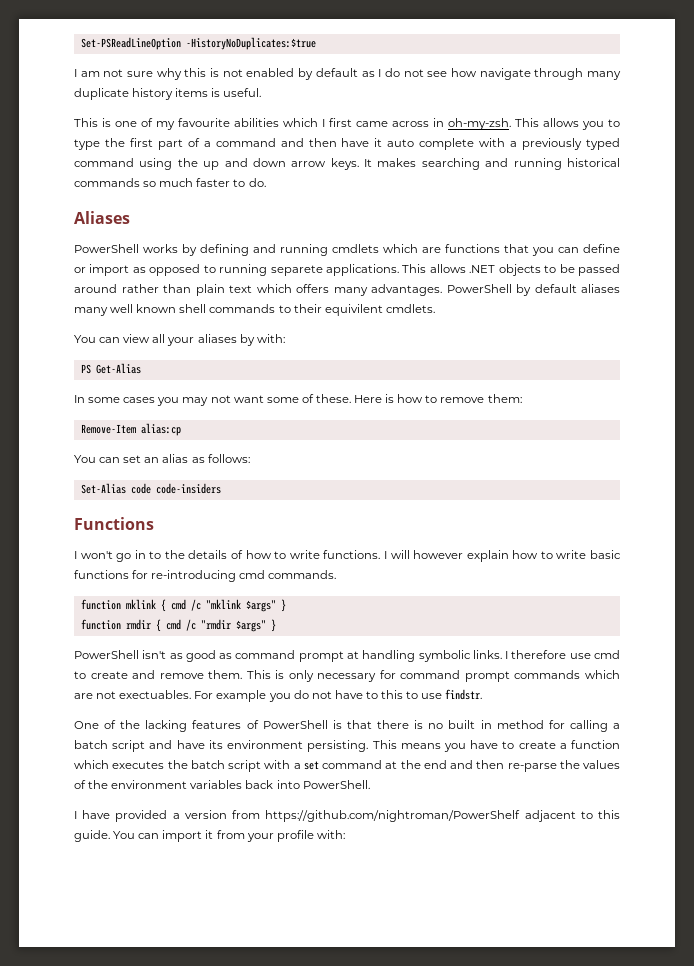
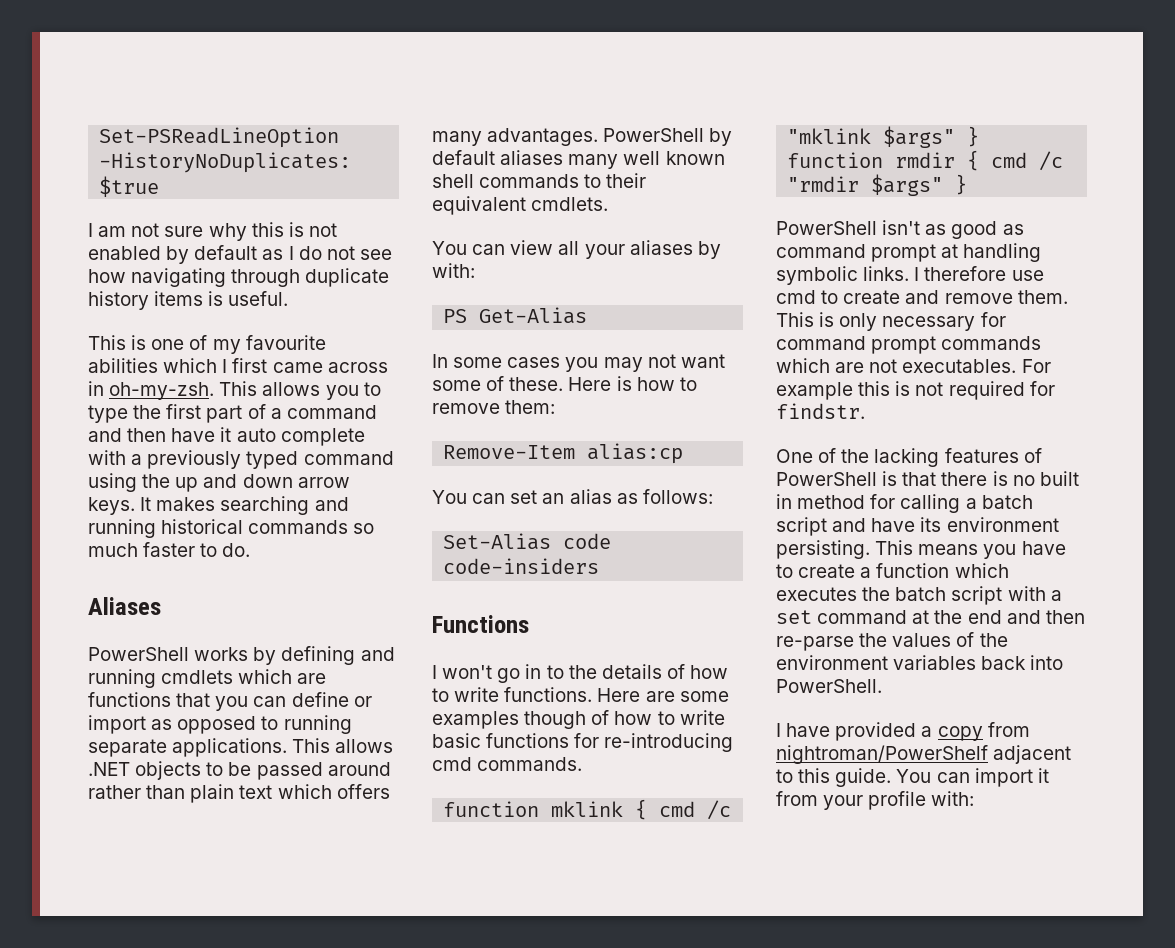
[479,68,621,80] navigate through many -> [131,268,301,287] navigating through
[270,265,323,276] separete -> [88,739,167,757] separate
[324,304,383,316] equivilent -> [432,196,526,215] equivalent
[383,550,509,562] I will however explain -> [597,688,729,702] [432,710,610,729] Here are some examples though of
[119,690,192,699] exectuables. -> [902,359,1017,373] executables.
[268,690,443,702] you do not have to this to use -> [858,381,1055,400] this is not required for
[184,810,521,822] version from https://github.com/nightroman/PowerShelf -> [937,722,1030,741] [776,745,988,764] copy from nightroman/PowerShelf

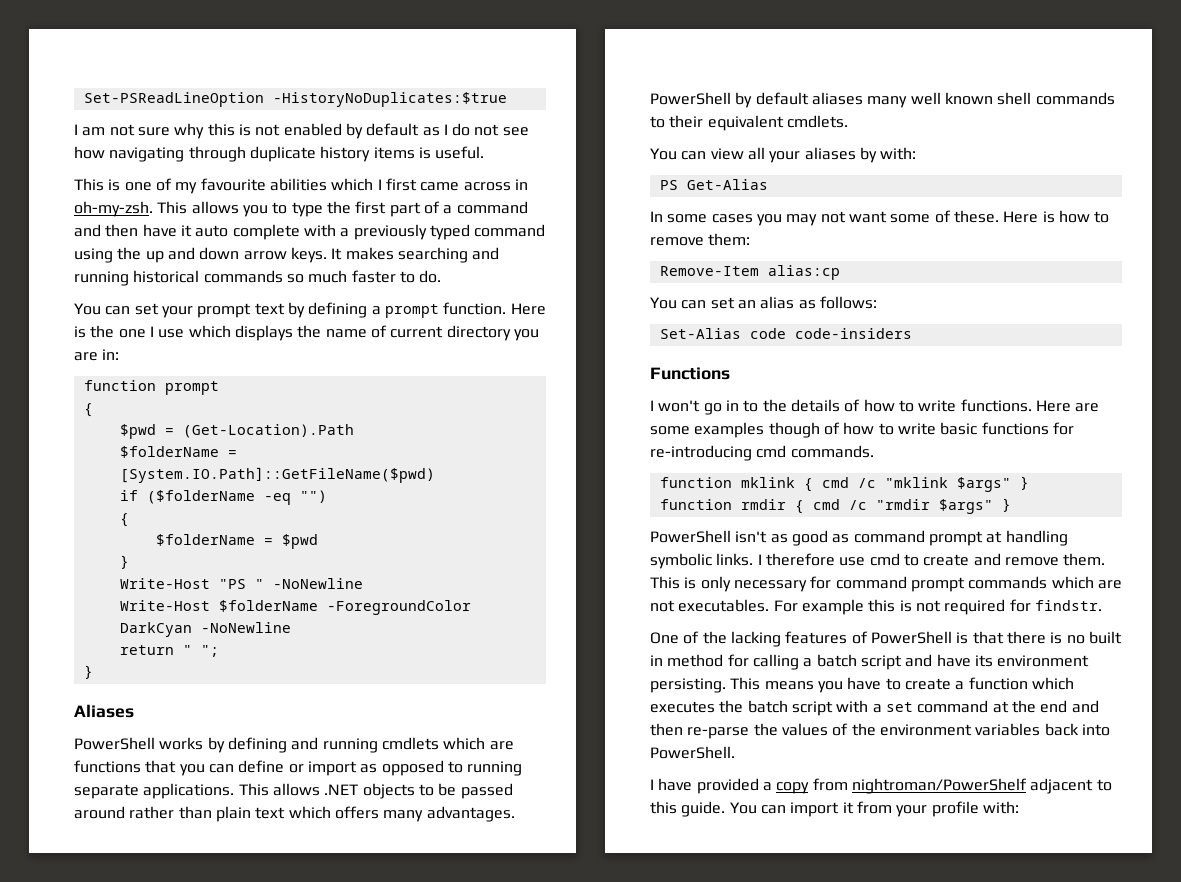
(251, 550) none -> [74,302,546,318] [74,325,539,341] [74,349,120,361] [83,380,219,395] [83,403,93,417] [119,424,354,439] [119,446,237,458] [119,467,435,483] [119,490,327,505] [119,513,129,527] [155,534,318,549] [119,555,129,569] [119,578,363,589] [119,600,471,615] [119,622,291,637] [119,645,219,657] [83,665,93,679] // You can set your prompt text by defining a prompt function. Here is the one I use which displays the name of current directory you are in: // function prompt // { // $pwd = (Get-Location).Path // $folderName = [System.IO.Path]::GetFileName($pwd) // if ($folderName -eq "") // { // $folderName = $pwd // } // Write-Host "PS " -NoNewline // Write-Host $folderName -ForegroundColor DarkCyan -NoNewline // return " "; // }

